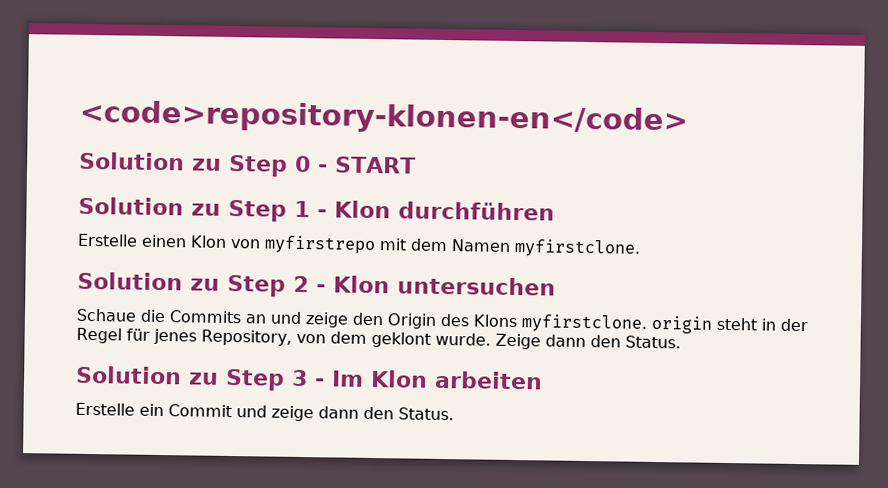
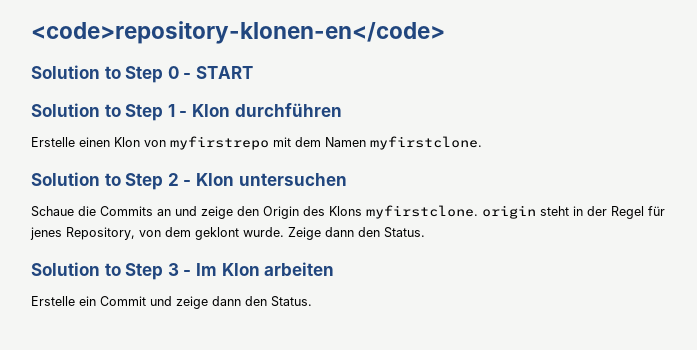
[192,158,222,171] zu -> [104,66,121,79] to
[191,203,221,216] zu -> [104,104,121,117] to
[190,278,220,291] zu -> [104,173,121,186] to
[188,372,219,385] zu -> [104,263,121,276] to

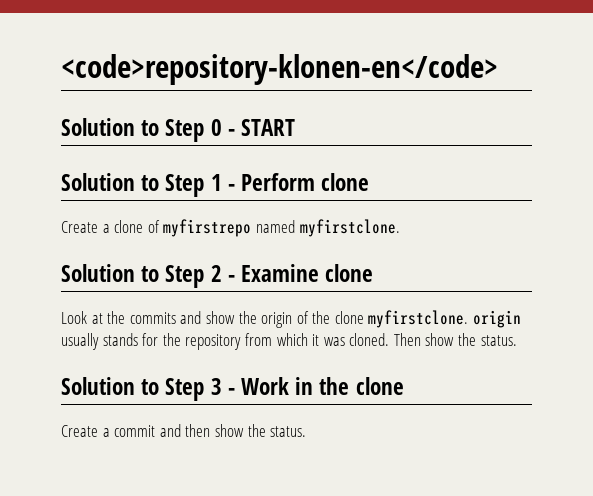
[191,103,342,117] [31,136,366,150] Klon durchführen // Erstelle einen Klon von myfirstrepo mit dem Namen -> [241,173,370,191] [61,219,295,237] Perform clone // Create a clone of myfirstrepo named
[195,173,347,186] [31,205,665,219] [30,227,425,240] Klon untersuchen // Schaue die Commits an und zeige den Origin des Klons myfirstclone. origin steht in der Regel für jenes Repository, von dem geklont wurde. Zeige dann den Status. -> [241,264,374,282] [61,310,522,328] [61,333,517,350] Examine clone // Look at the commits and show the origin of the clone myfirstclone. origin usually stands for the repository from which it was cloned. Then show the status.
[195,262,335,276] [31,296,312,309] Im Klon arbeiten // Erstelle ein Commit und zeige dann den Status. -> [241,377,404,395] [61,424,307,437] Work in the clone // Create a commit and then show the status.

